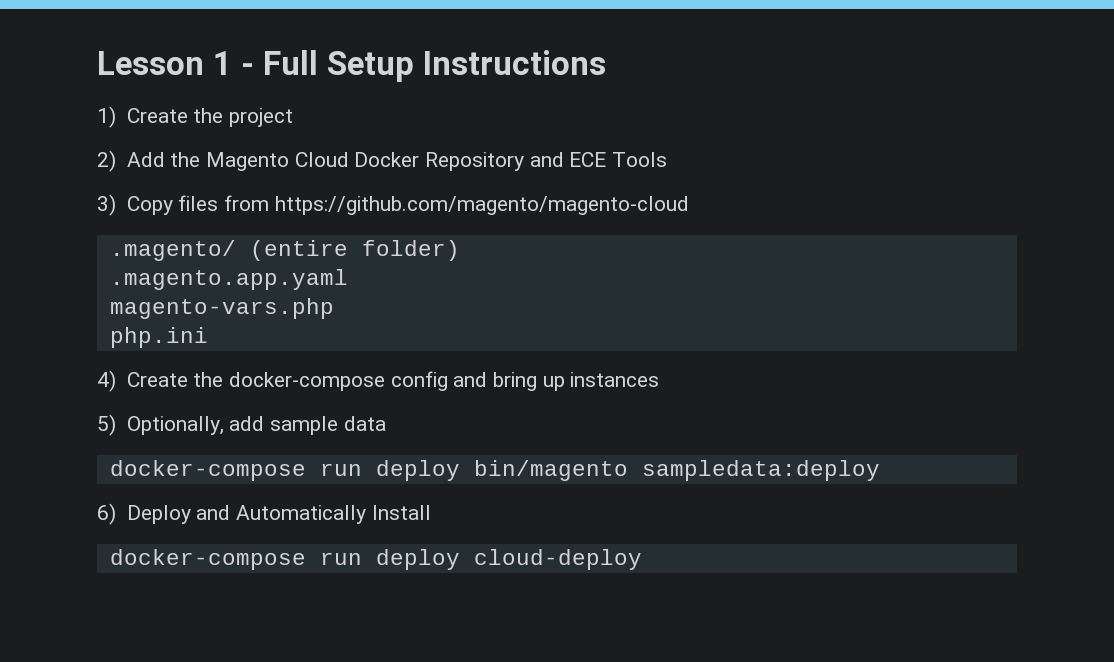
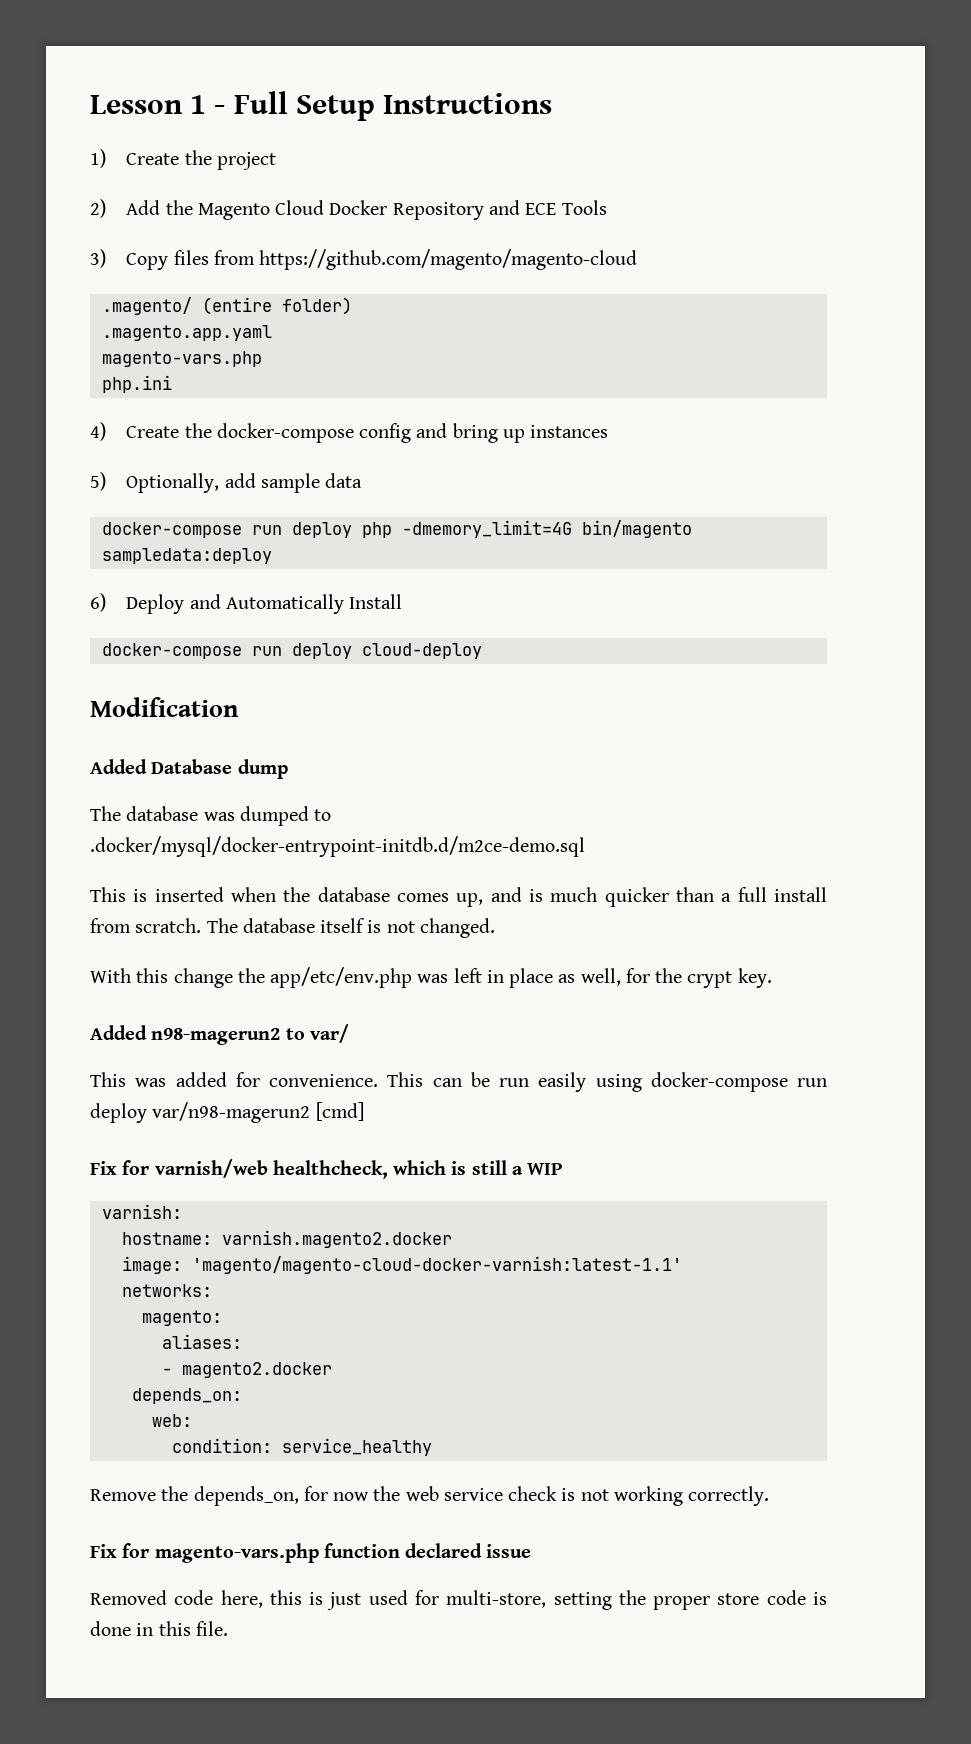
(460, 470) none -> [361,520,572,538] php -dmemory_limit=4G
(642, 559) none -> [90,697,239,717] [90,759,288,779] [90,806,332,826] [90,836,585,857] [90,887,828,907] [90,918,495,938] [90,967,772,988] [90,1024,349,1045] [90,1072,827,1092] [90,1102,364,1123] [90,1159,564,1179] [101,1204,182,1219] [121,1230,452,1248] [121,1256,682,1274] [121,1284,212,1297] [141,1310,222,1326] [161,1334,242,1349] [161,1362,332,1378] [131,1388,242,1404] [151,1414,192,1427] [171,1438,432,1456] [90,1486,770,1506] [90,1543,532,1563] [90,1590,828,1610] [90,1621,228,1636] // Modification // Added Database dump // The database was dumped to .docker/mysql/docker-entrypoint-initdb.d/m2ce-demo.sql // This is inserted when the database comes up, and is much quicker than a full install from scratch. The database itself is not changed. // With this change the app/etc/env.php was left in place as well, for the crypt key. // Added n98-magerun2 to var/ // This was added for convenience. This can be run easily using docker-compose run deploy var/n98-magerun2 [cmd] // Fix for varnish/web healthcheck, which is still a WIP // varnish: // hostname: varnish.magento2.docker // image: 'magento/magento-cloud-docker-varnish:latest-1.1' // networks: // magento: // aliases: // - magento2.docker // depends_on: // web: // condition: service_healthy // Remove the depends_on, for now the web service check is not working correctly. // Fix for magento-vars.php function declared issue // Removed code here, this is just used for multi-store, setting the proper store code is done in this file.

